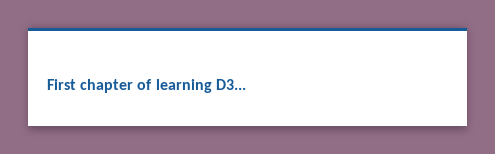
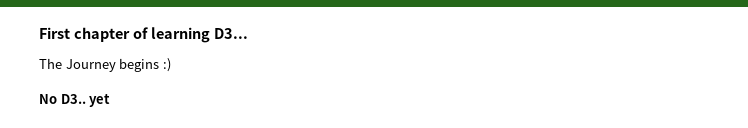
(246, 84) none -> [39,58,171,72] [39,94,111,107] // The Journey begins :) // No D3.. yet

